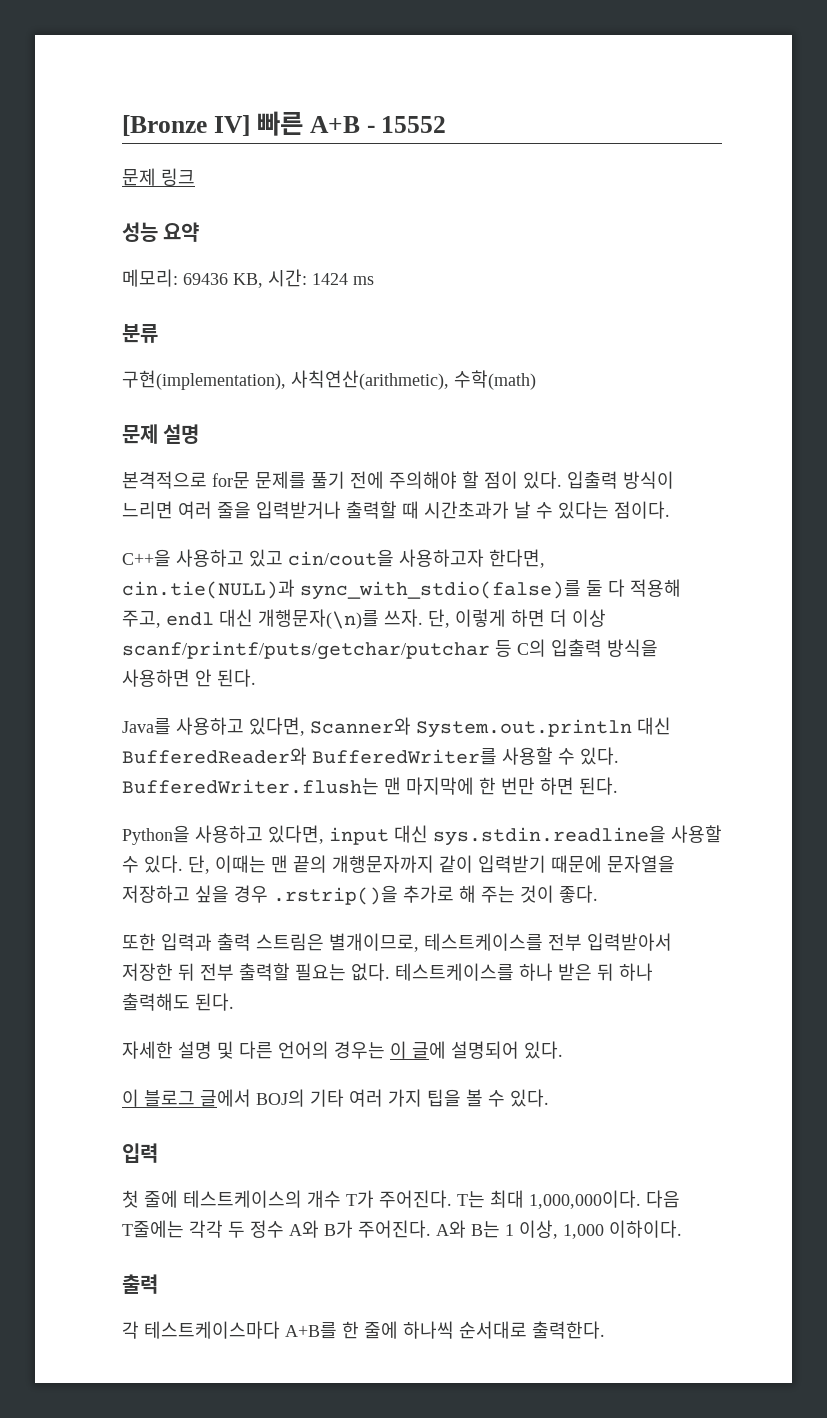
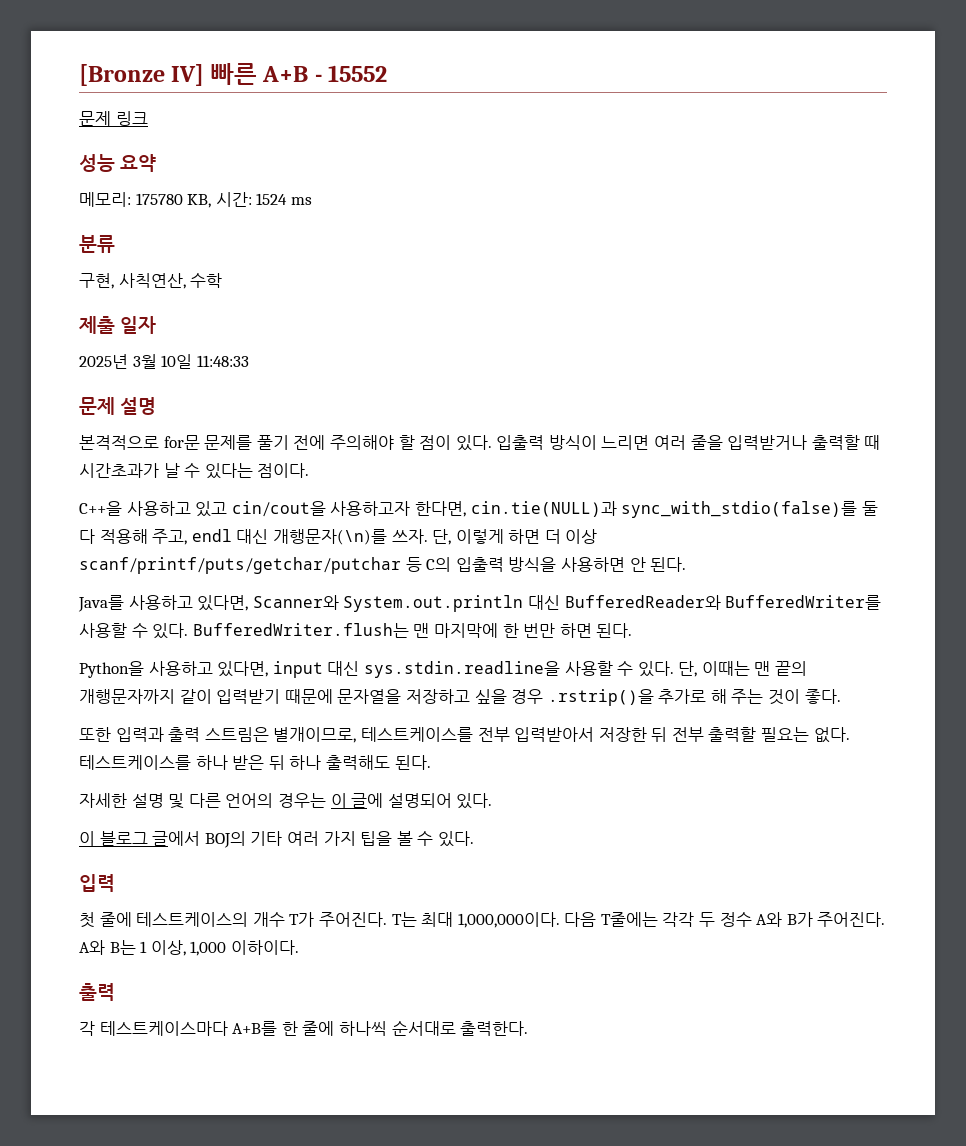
[183,273,228,285] 69436 -> [135,193,183,205] 175780
[312,273,348,285] 1424 -> [256,193,288,205] 1524
[122,370,536,390] 구현(implementation), 사칙연산(arithmetic), 수학(math) -> [79,273,223,289] [79,316,157,334] [79,354,249,369] 구현, 사칙연산, 수학 // 제출 일자 // 2025년 3월 10일 11:48:33

